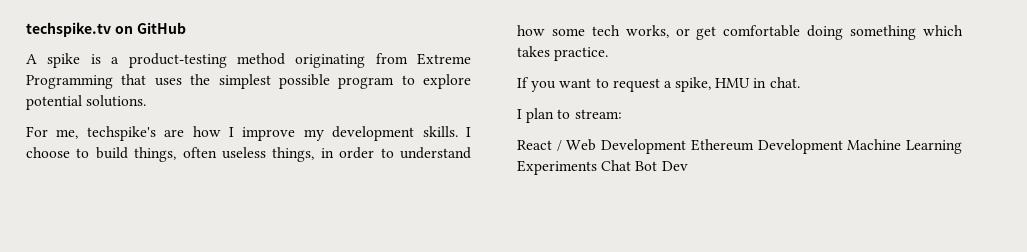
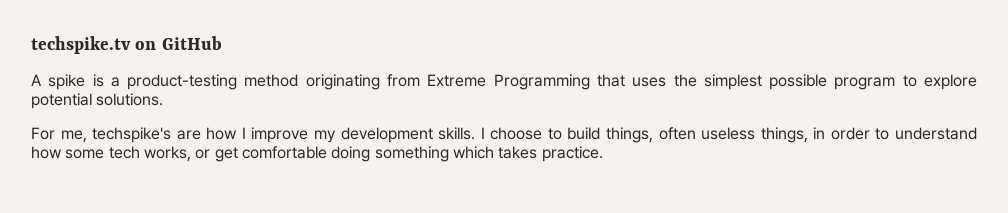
[517,77,800,92] [517,108,622,123] [517,139,962,154] [517,160,688,175] // If you want to request a spike, HMU in chat. // I plan to stream: // React / Web Development Ethereum Development Machine Learning Experiments Chat Bot Dev -> (603, 154) none

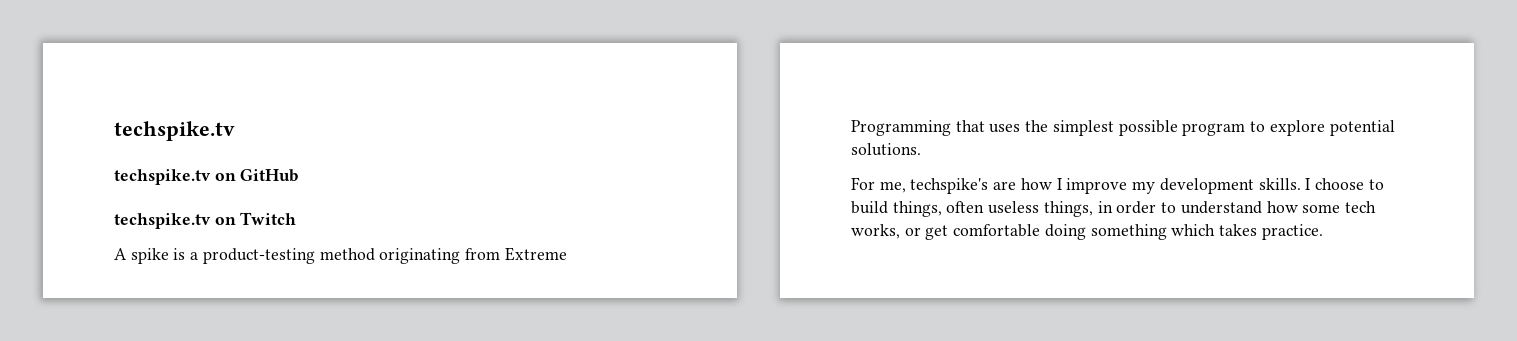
[31,36,131,54] techspike.tv -> [114,121,235,141] [114,169,211,185] techspike.tv // techspike.tv
(222, 43) none -> [114,212,297,229] // techspike.tv on Twitch

